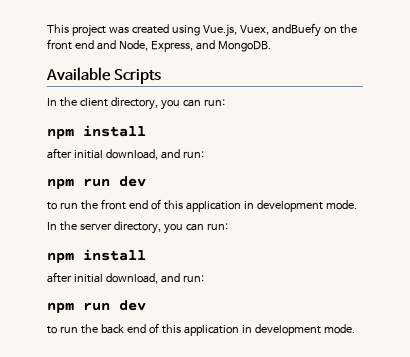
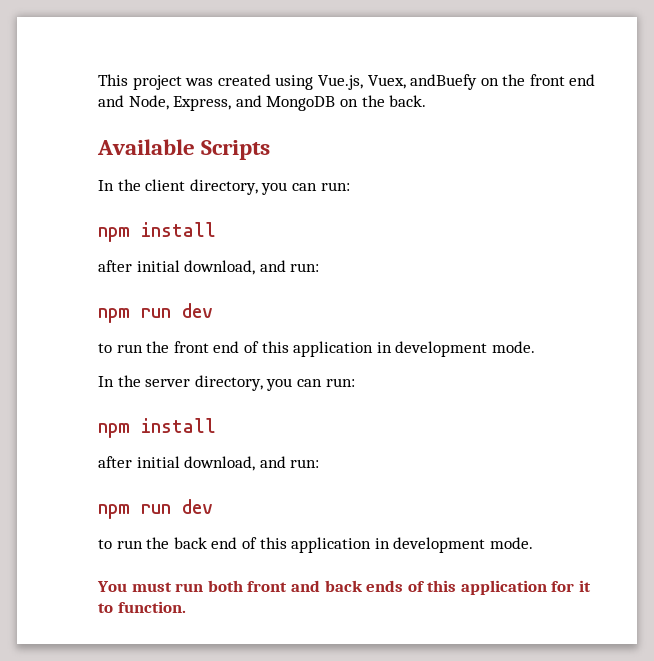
[217,41,271,52] MongoDB. -> [266,95,427,111] MongoDB on the back.
(355, 329) none -> [97,580,592,595] [98,601,186,613] // You must run both front and back ends of this application for it to function.

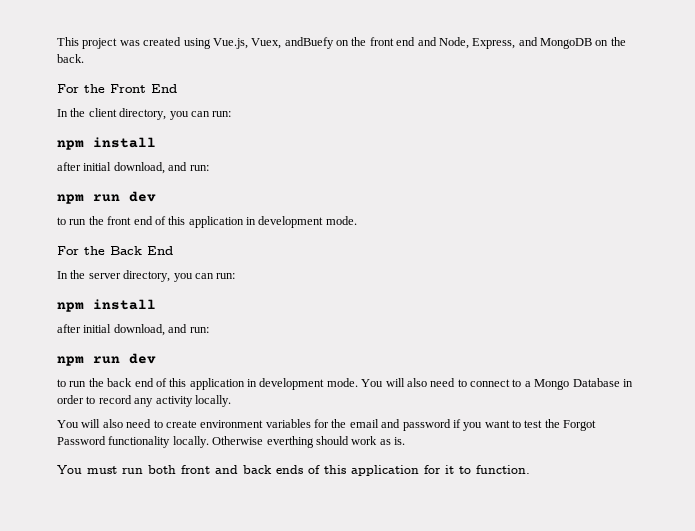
[97,139,271,160] Available Scripts -> [57,84,177,93] For the Front End
(535, 347) none -> [57,246,173,255] // For the Back End
(533, 543) none -> [361,378,633,390] [57,395,231,407] [57,419,597,431] [57,436,405,448] You will also need to connect to a Mongo Database in order to record any activity locally. // You will also need to create environment variables for the email and password if you want to test the Forgot Password functionality locally. Otherwise everthing should work as is.

